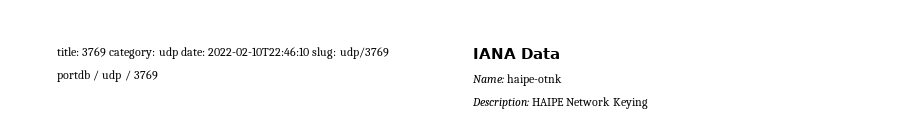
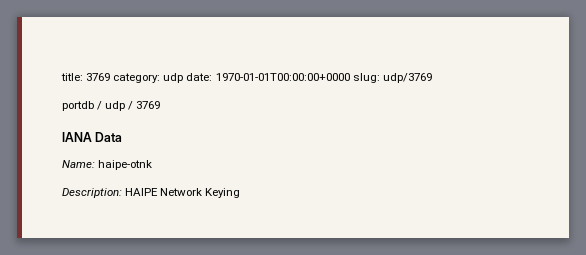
[208,47,310,56] 2022-02-10T22:46:10 -> [215,73,350,81] 1970-01-01T00:00:00+0000

